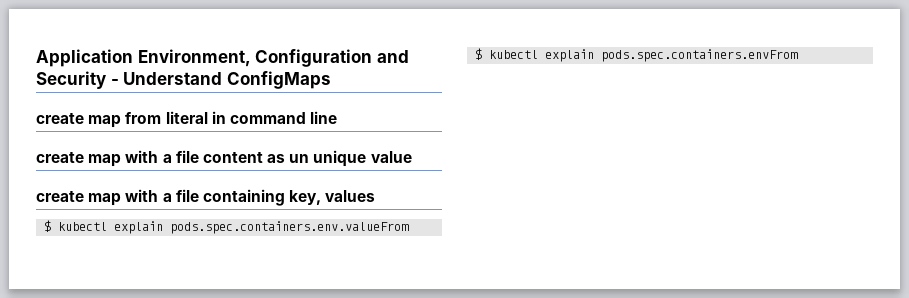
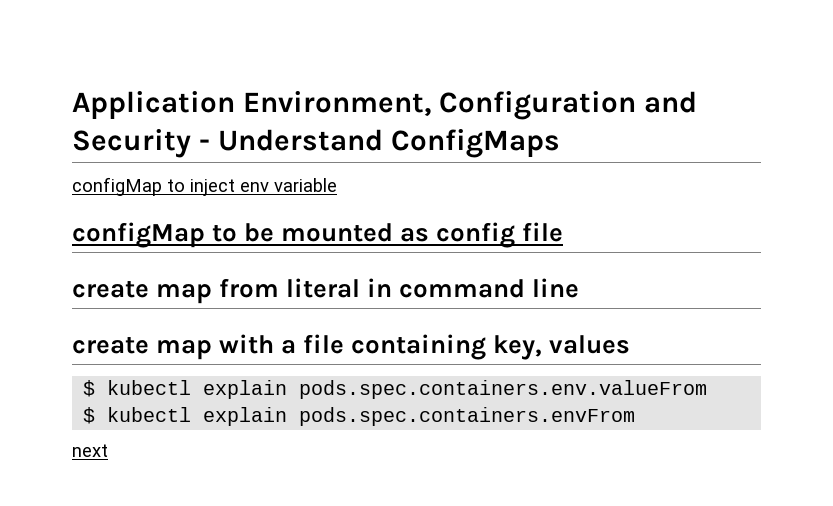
(331, 80) none -> [72,177,337,196] [72,222,564,248] // configMap to inject env variable // configMap to be mounted as config file
[36,150,412,167] // create map with a file content as un unique value -> (580, 288) none
(799, 55) none -> [72,444,108,457] // next

